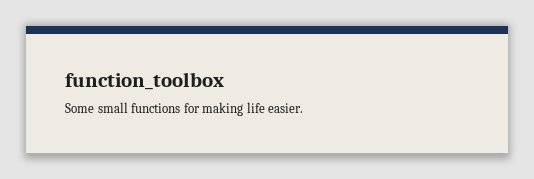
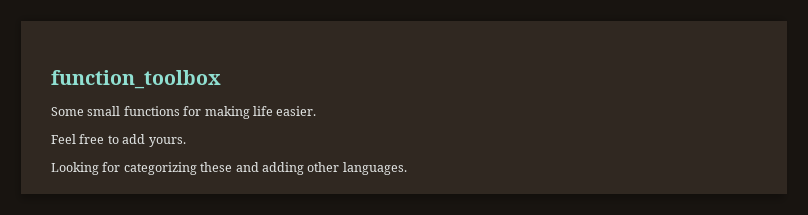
(304, 108) none -> [51,134,186,147] [51,162,407,175] // Feel free to add yours. // Looking for categorizing these and adding other languages.

